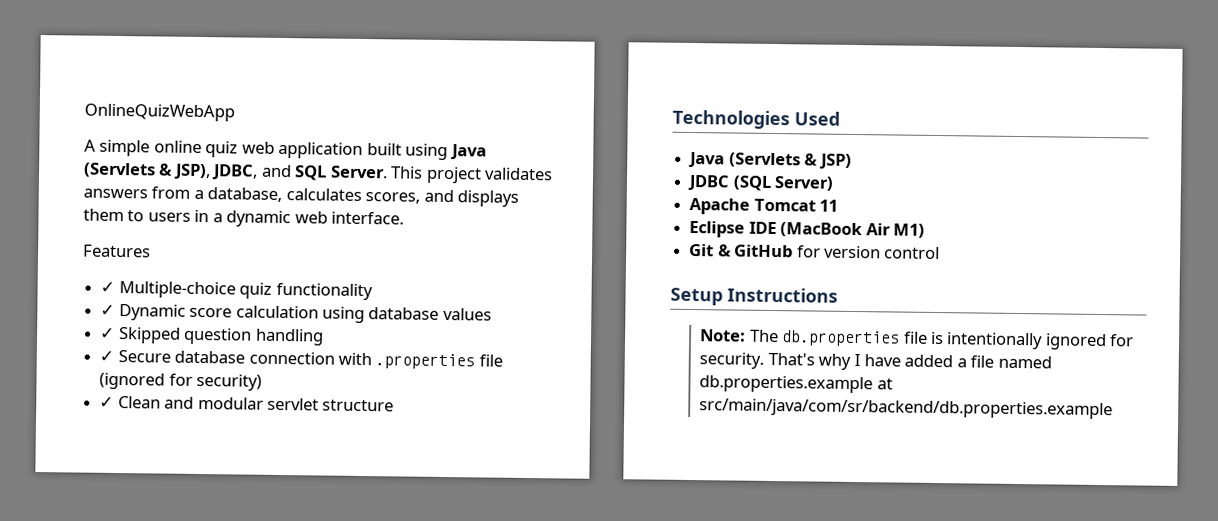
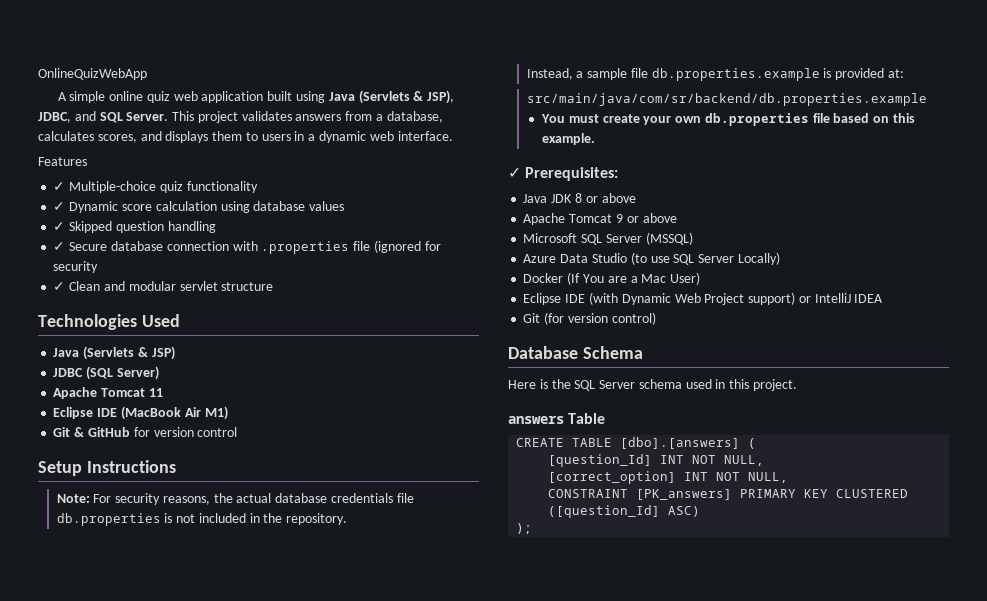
[196,373,263,391] security) -> [53,261,99,273] security
[749,329,1135,351] [699,352,1052,370] [699,375,893,394] [699,398,1114,420] The db.properties file is intentionally ignored for security. That's why I have added a file named db.properties.example at src/main/java/com/sr/backend/db.properties.example -> [93,493,414,505] [56,513,348,526] [526,68,904,81] [526,93,927,106] [540,113,915,126] [541,133,595,145] [508,167,619,181] [523,193,636,203] [523,213,677,225] [523,232,693,245] [523,252,780,265] [523,272,701,285] [523,292,884,305] [523,312,656,325] [508,346,643,359] [508,379,798,391] [508,413,606,424] [516,437,757,449] [548,454,765,467] [548,471,789,484] [548,489,909,500] [548,505,701,518] [516,523,533,534] For security reasons, the actual database credentials file db.properties is not included in the repository. // Instead, a sample file db.properties.example is provided at: // src/main/java/com/sr/backend/db.properties.example // You must create your own db.properties file based on this example. // ✓ Prerequisites: // Java JDK 8 or above // Apache Tomcat 9 or above // Microsoft SQL Server (MSSQL) // Azure Data Studio (to use SQL Server Locally) // Docker (If You are a Mac User) // Eclipse IDE (with Dynamic Web Project support) or IntelliJ IDEA // Git (for version control) // Database Schema // Here is the SQL Server schema used in this project. // answers Table // CREATE TABLE [dbo].[answers] ( // [question_Id] INT NOT NULL, // [correct_option] INT NOT NULL, // CONSTRAINT [PK_answers] PRIMARY KEY CLUSTERED ([question_Id] ASC) // );

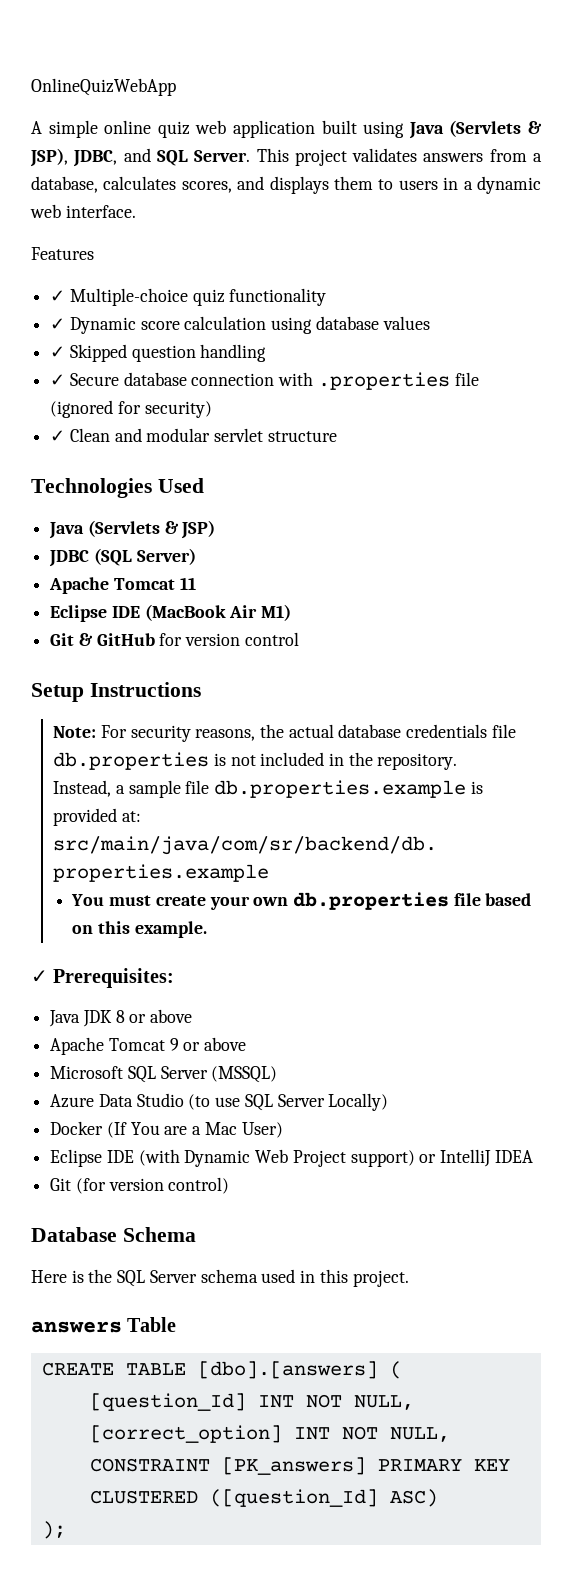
[53,261,99,273] security -> [144,401,212,418] security)

